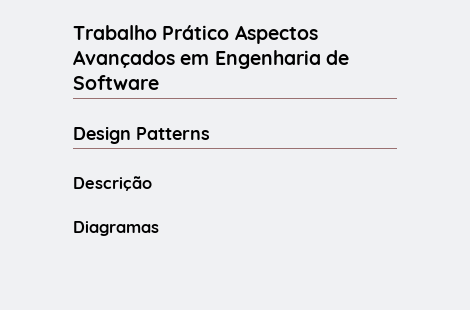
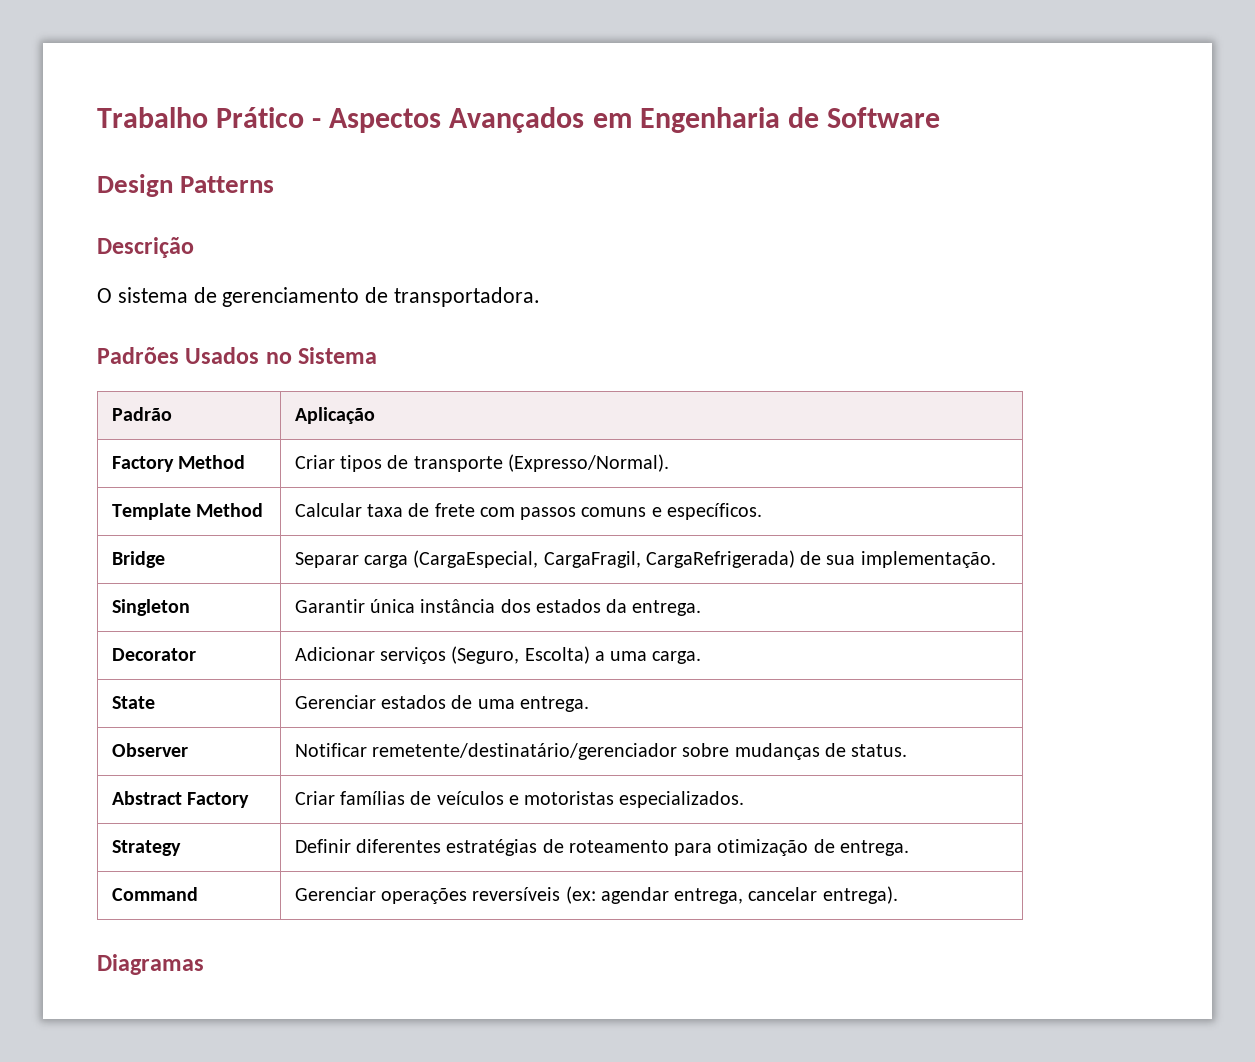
(230, 32) none -> [312,118,322,128] -
(152, 183) none -> [97,287,541,307] [97,347,378,364] [111,407,172,421] [294,407,375,424] [111,455,246,472] [294,454,669,472] [111,503,264,520] [294,503,762,520] [111,551,165,568] [294,550,996,568] [111,599,190,616] [294,599,702,616] [111,648,196,661] [294,646,702,664] [111,696,155,709] [294,695,589,712] [111,743,188,757] [294,743,908,760] [111,791,250,808] [294,791,745,808] [111,840,181,856] [294,839,909,856] [111,887,198,901] [294,886,898,904] // O sistema de gerenciamento de transportadora. // Padrões Usados no Sistema // Padrão | Aplicação // Factory Method | Criar tipos de transporte (Expresso/Normal). // Template Method | Calcular taxa de frete com passos comuns e específicos. // Bridge | Separar carga (CargaEspecial, CargaFragil, CargaRefrigerada) de sua implementação. // Singleton | Garantir única instância dos estados da entrega. // Decorator | Adicionar serviços (Seguro, Escolta) a uma carga. // State | Gerenciar estados de uma entrega. // Observer | Notificar remetente/destinatário/gerenciador sobre mudanças de status. // Abstract Factory | Criar famílias de veículos e motoristas especializados. // Strategy | Definir diferentes estratégias de roteamento para otimização de entrega. // Command | Gerenciar operações reversíveis (ex: agendar entrega, cancelar entrega).

